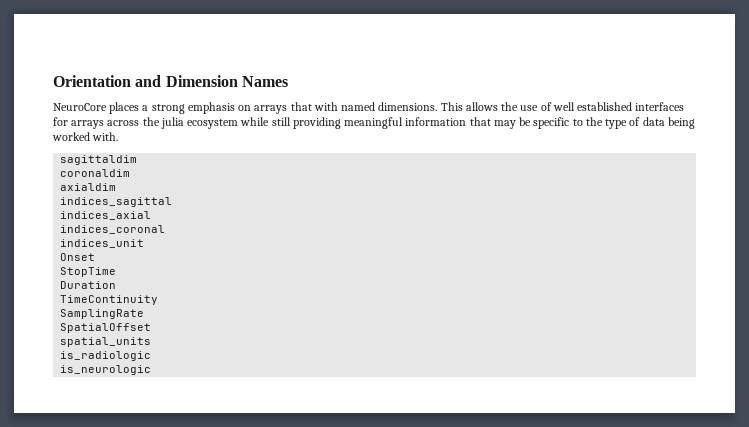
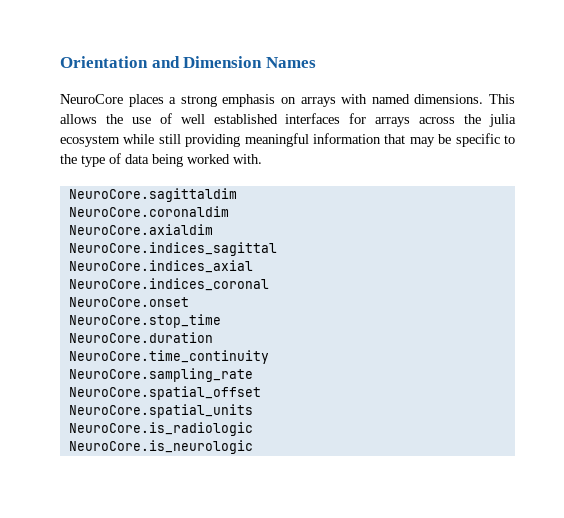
[290,102,312,111] that -> (336, 102) none
[60,155,138,165] [60,169,131,177] [60,183,117,191] [60,197,173,207] [60,211,152,220] [60,225,166,234] [60,239,145,248] [60,253,96,261] [60,267,117,277] [60,281,117,289] [60,295,159,305] [60,309,145,319] [60,323,152,333] [60,337,152,347] [60,351,152,361] [60,365,152,375] sagittaldim // coronaldim // axialdim // indices_sagittal // indices_axial // indices_coronal // indices_unit // Onset // StopTime // Duration // TimeContinuity // SamplingRate // SpatialOffset // spatial_units // is_radiologic // is_neurologic -> [68,188,237,202] [68,206,229,217] [68,224,213,235] [68,242,277,256] [68,260,253,273] [68,278,269,291] [68,297,189,307] [68,314,221,328] [68,332,213,343] [68,350,269,364] [68,368,253,382] [68,386,261,400] [68,404,253,418] [68,422,253,436] [68,440,253,454] NeuroCore.sagittaldim // NeuroCore.coronaldim // NeuroCore.axialdim // NeuroCore.indices_sagittal // NeuroCore.indices_axial // NeuroCore.indices_coronal // NeuroCore.onset // NeuroCore.stop_time // NeuroCore.duration // NeuroCore.time_continuity // NeuroCore.sampling_rate // NeuroCore.spatial_offset // NeuroCore.spatial_units // NeuroCore.is_radiologic // NeuroCore.is_neurologic

